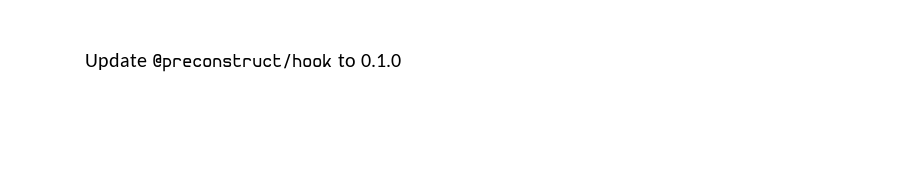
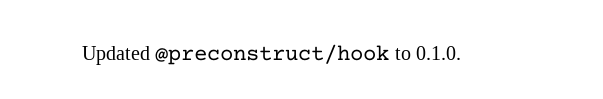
[85,53,147,70] Update -> [82,46,150,65] Updated
[361,54,402,67] 0.1.0 -> [416,46,462,60] 0.1.0.

